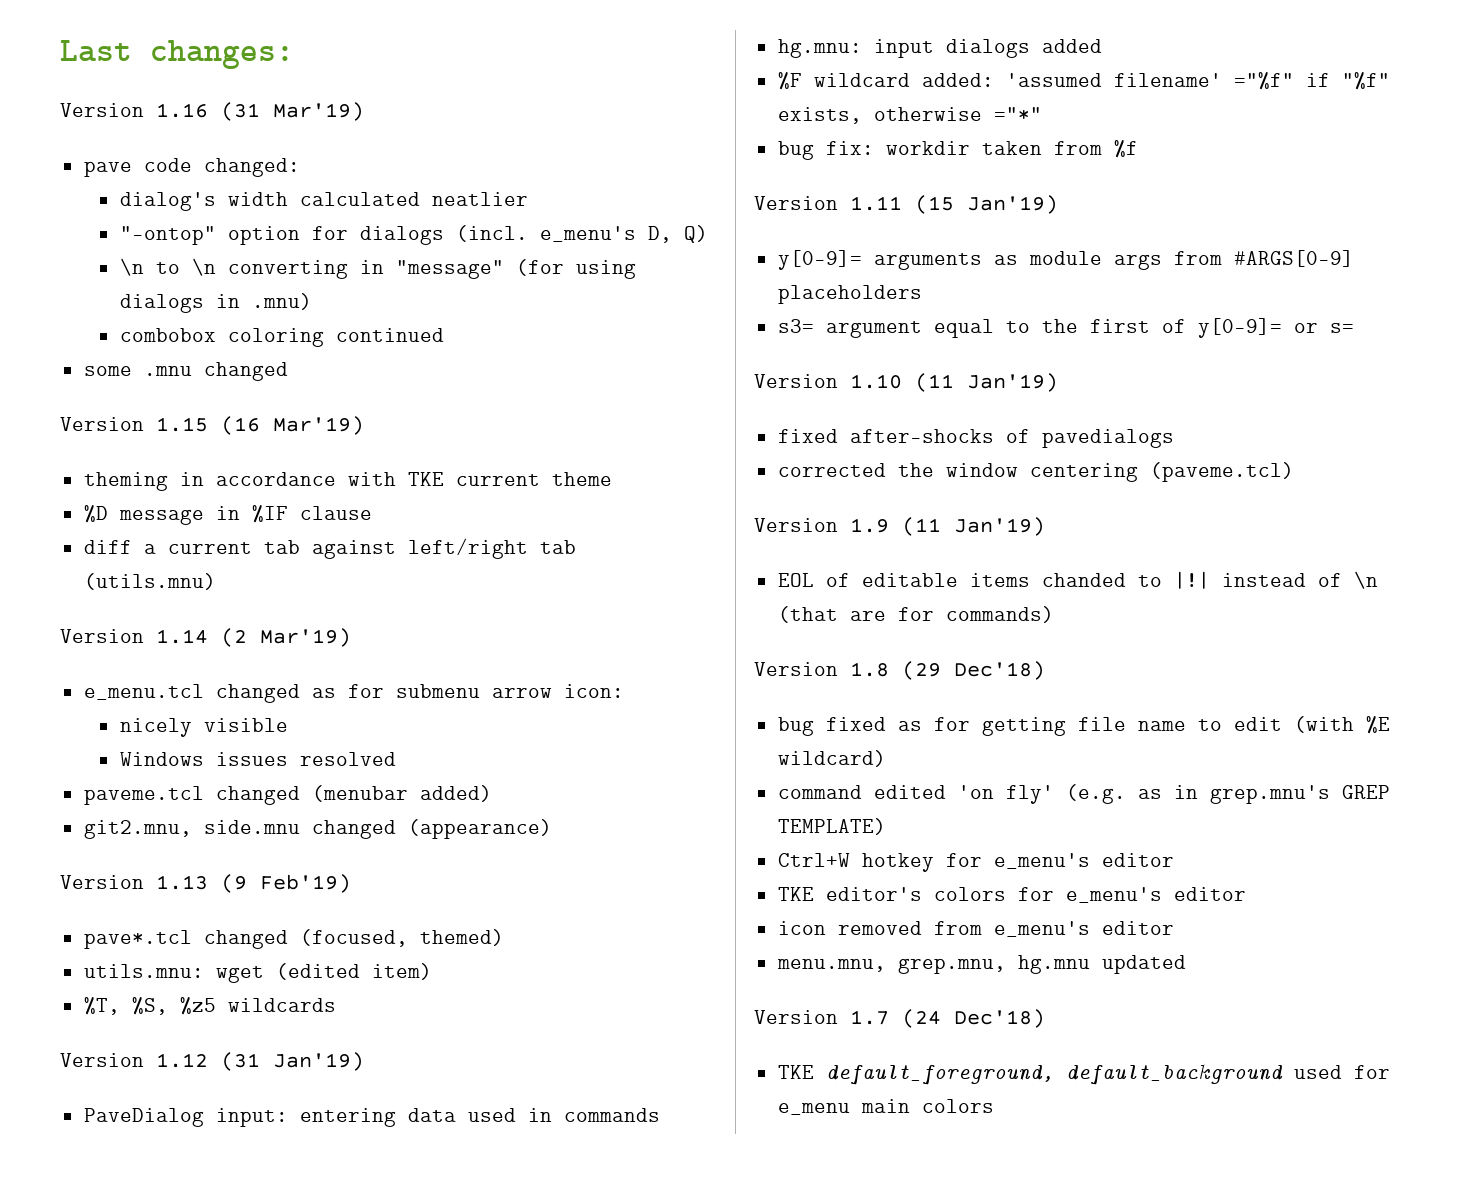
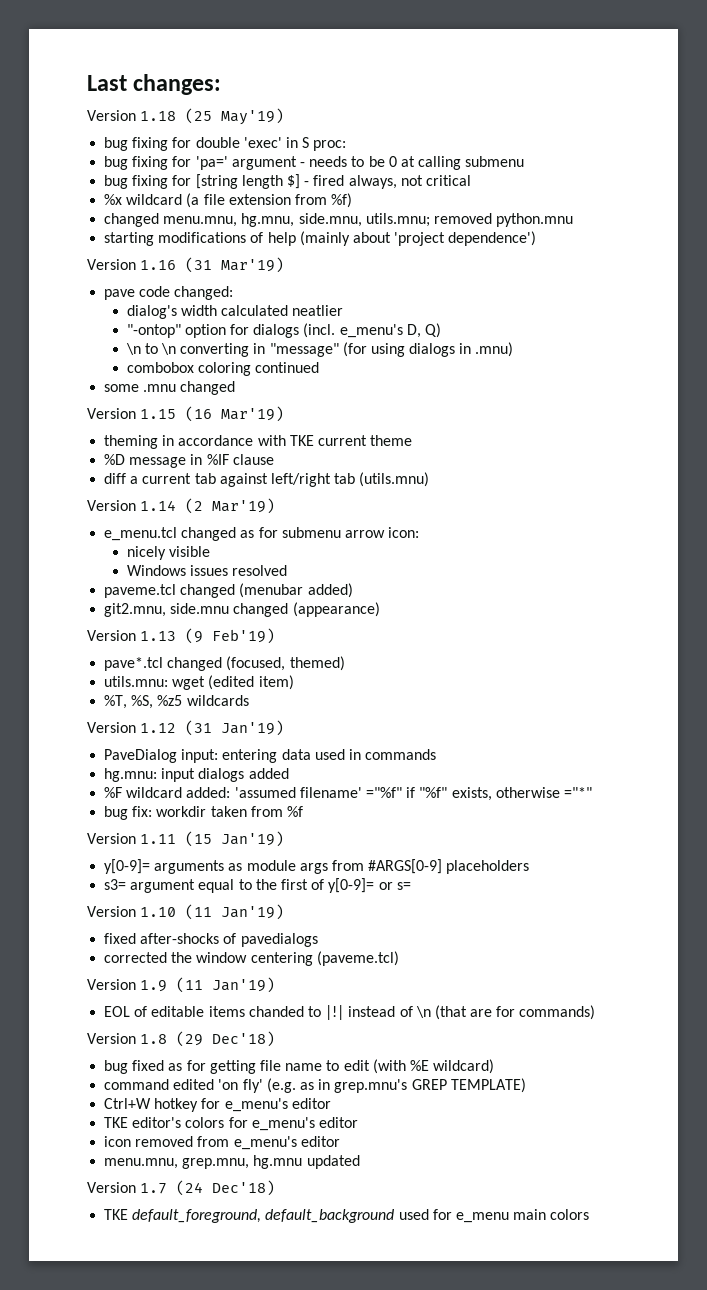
(294, 54) none -> [87,108,285,125] [104,137,347,151] [104,156,525,170] [104,174,471,189] [104,193,353,208] [104,213,574,227] [104,231,537,246] // Version 1.18 (25 May'19) // bug fixing for double 'exec' in S proc: // bug fixing for 'pa=' argument - needs to be 0 at calling submenu // bug fixing for [string length $] - fired always, not critical // %x wildcard (a file extension from %f) // changed menu.mnu, hg.mnu, side.mnu, utils.mnu; removed python.mnu // starting modifications of help (mainly about 'project dependence')

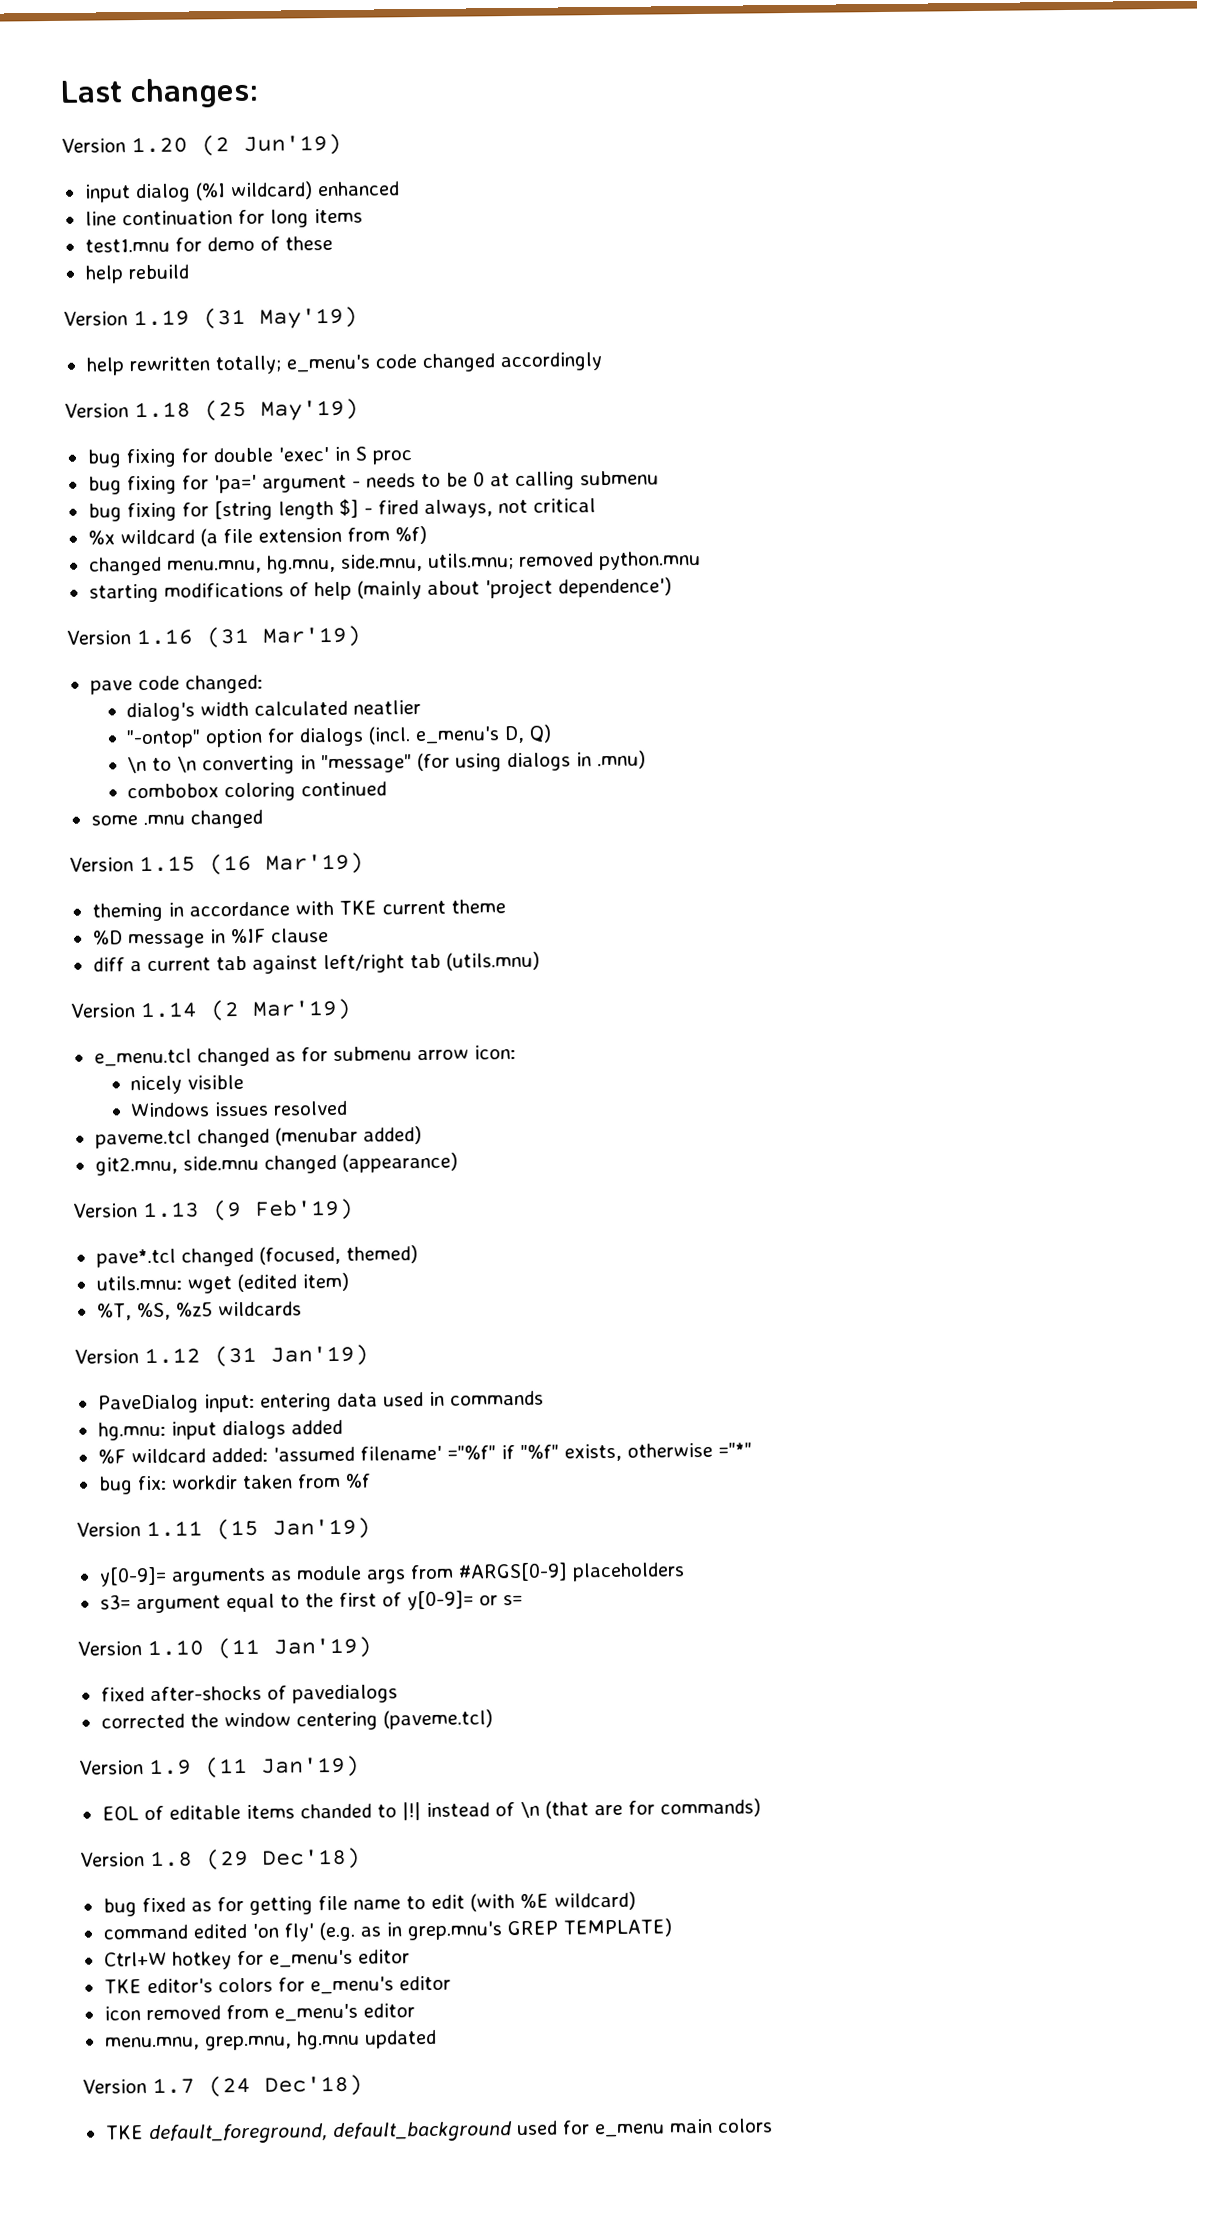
(222, 84) none -> [61,133,342,157] [83,181,400,203] [84,208,363,228] [84,235,333,253] [84,264,189,284] [63,306,358,330] [85,352,603,376] // Version 1.20 (2 Jun'19) // input dialog (%I wildcard) enhanced // line continuation for long items // test1.mnu for demo of these // help rebuild // Version 1.19 (31 May'19) // help rewritten totally; e_menu's code changed accordingly
[313,140,347,151] proc: -> [371,450,413,465] proc

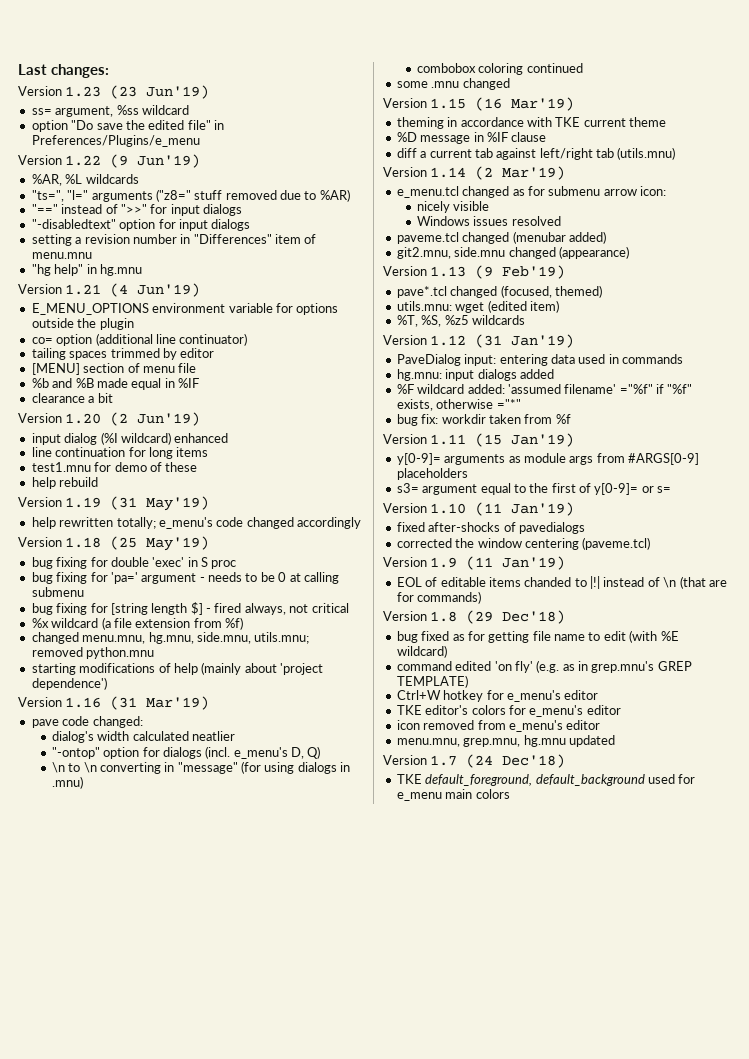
(259, 93) none -> [18,85,210,99] [31,105,189,117] [31,120,224,132] [31,135,200,147] [18,154,201,168] [31,174,139,186] [31,189,350,202] [31,204,242,216] [31,219,251,231] [31,234,317,246] [31,252,92,259] [31,264,142,276] [18,283,201,297] [31,303,339,315] [31,318,134,330] [31,333,248,346] [31,348,215,360] [31,363,197,375] [31,378,199,390] [31,393,113,403] // Version 1.23 (23 Jun'19) // ss= argument, %ss wildcard // option "Do save the edited file" in Preferences/Plugins/e_menu // Version 1.22 (9 Jun'19) // %AR, %L wildcards // "ts=", "l=" arguments ("z8=" stuff removed due to %AR) // "==" instead of ">>" for input dialogs // "-disabledtext" option for input dialogs // setting a revision number in "Differences" item of menu.mnu // "hg help" in hg.mnu // Version 1.21 (4 Jun'19) // E_MENU_OPTIONS environment variable for options outside the plugin // co= option (additional line continuator) // tailing spaces trimmed by editor // [MENU] section of menu file // %b and %B made equal in %IF // clearance a bit

